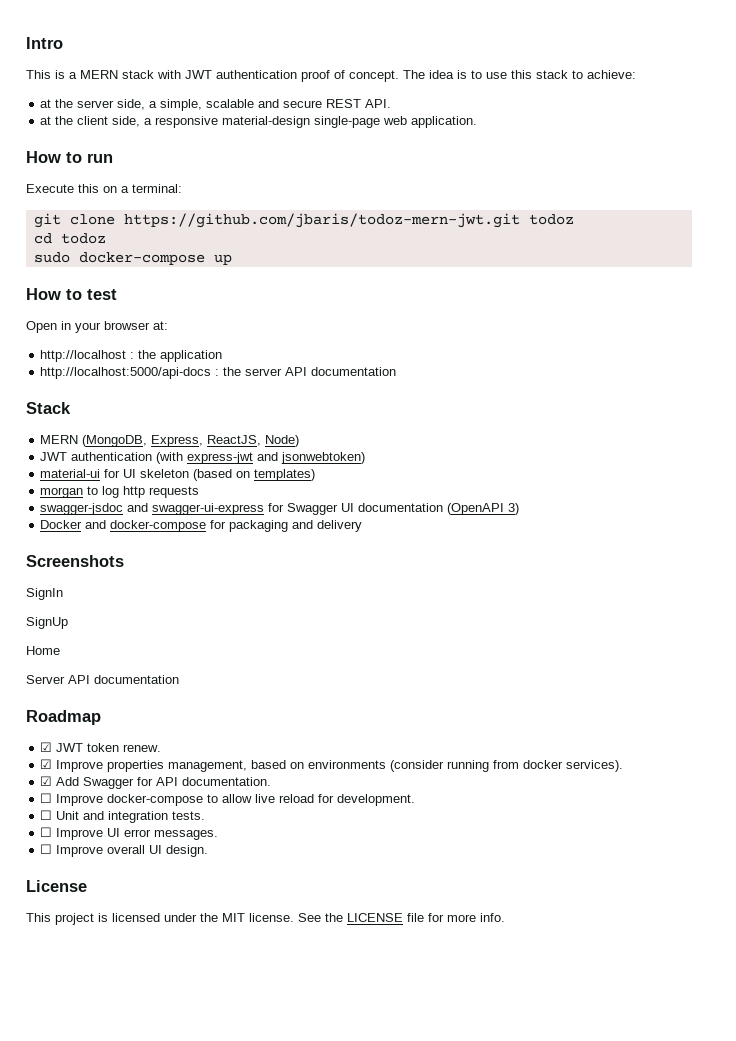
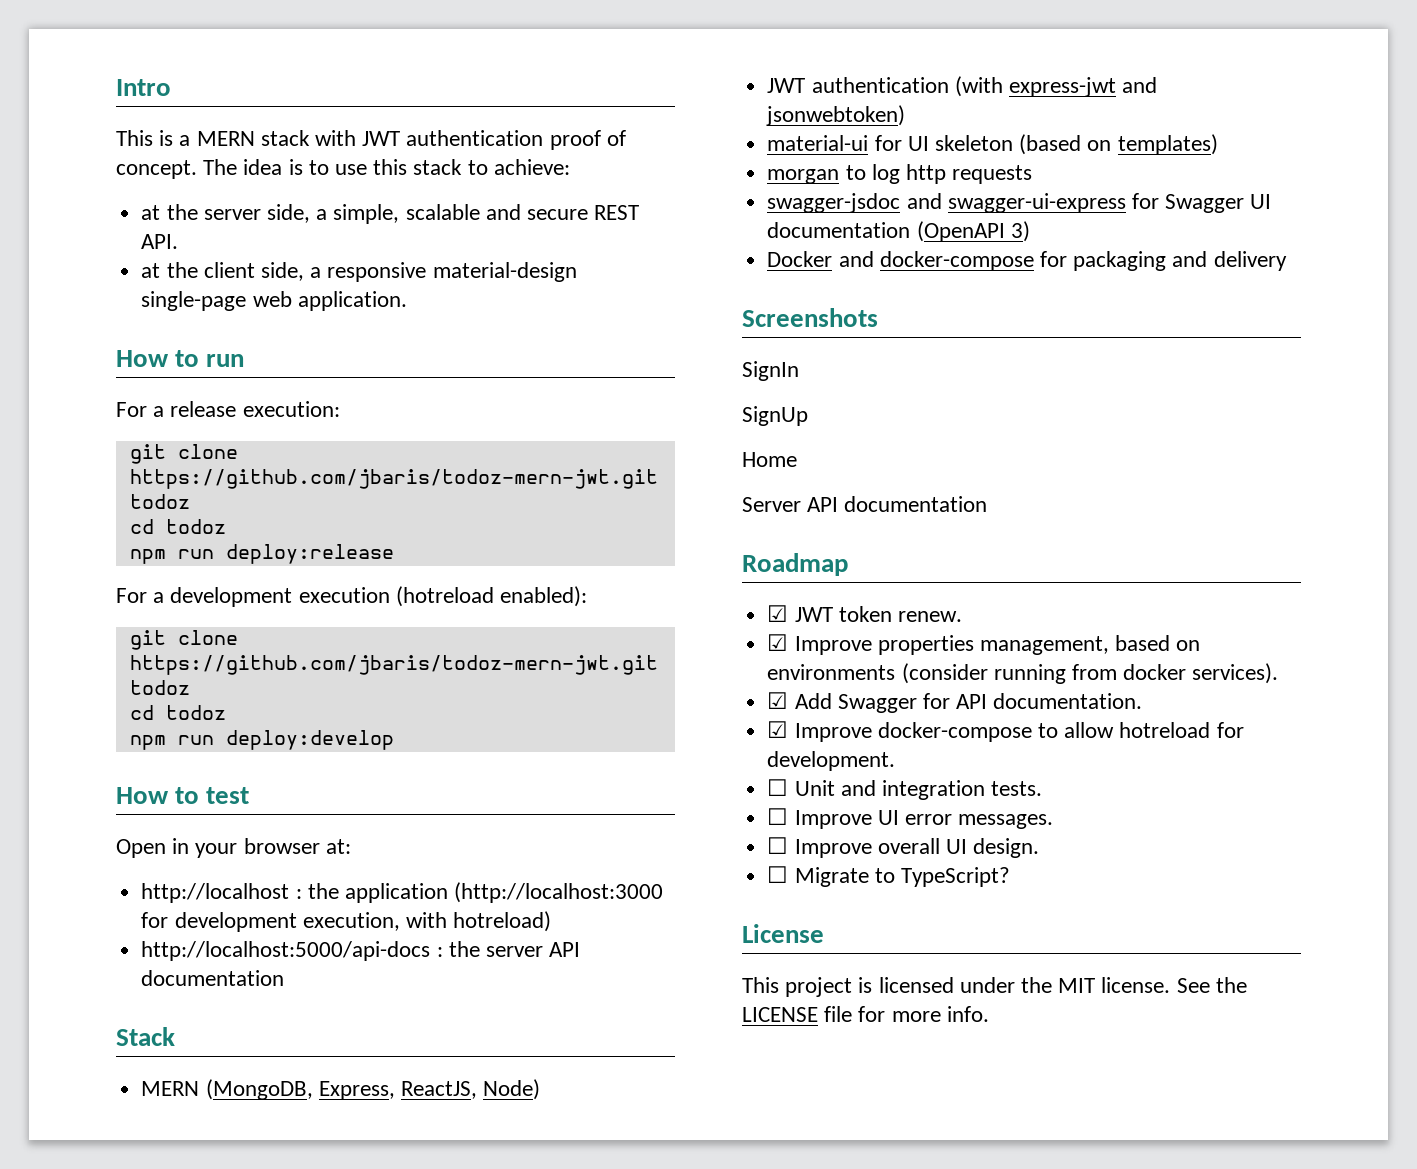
[26,184,182,193] [33,213,574,228] [33,233,106,244] [33,252,232,265] Execute this on a terminal: // git clone https://github.com/jbaris/todoz-mern-jwt.git todoz // cd todoz // sudo docker-compose up -> [116,401,340,417] [129,444,238,464] [129,469,658,489] [129,494,190,509] [129,519,226,534] [129,544,394,564] [116,586,588,607] [129,630,238,650] [129,655,658,675] [129,680,190,695] [129,705,226,720] [129,730,394,750] For a release execution: // git clone https://github.com/jbaris/todoz-mern-jwt.git todoz // cd todoz // npm run deploy:release // For a development execution (hotreload enabled): // git clone https://github.com/jbaris/todoz-mern-jwt.git todoz // cd todoz // npm run deploy:develop
(223, 356) none -> [454,882,664,903] [141,911,552,932] (http://localhost:3000 for development execution, with hotreload)
[40,793,53,803] ☐ -> [767,721,789,738] ☑
[255,794,315,803] live reload -> [1119,722,1211,738] hotreload
(209, 851) none -> [767,866,1010,887] // ☐ Migrate to TypeScript?

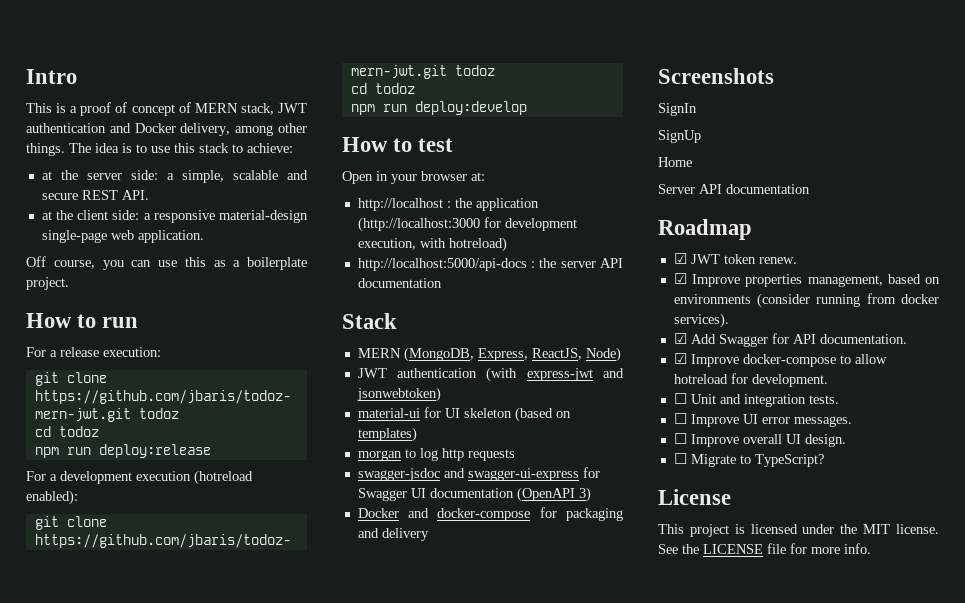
[196,130,626,150] [116,160,197,179] MERN stack with JWT authentication proof of concept. -> [80,102,307,116] [26,123,307,136] [26,143,65,156] proof of concept of MERN stack, JWT authentication and Docker delivery, among other things.
[266,204,310,223] side, -> [130,170,158,180] side:
[260,262,304,281] side, -> [112,210,140,220] side:
(407, 301) none -> [26,256,307,270] [26,277,69,290] // Off course, you can use this as a boilerplate project.

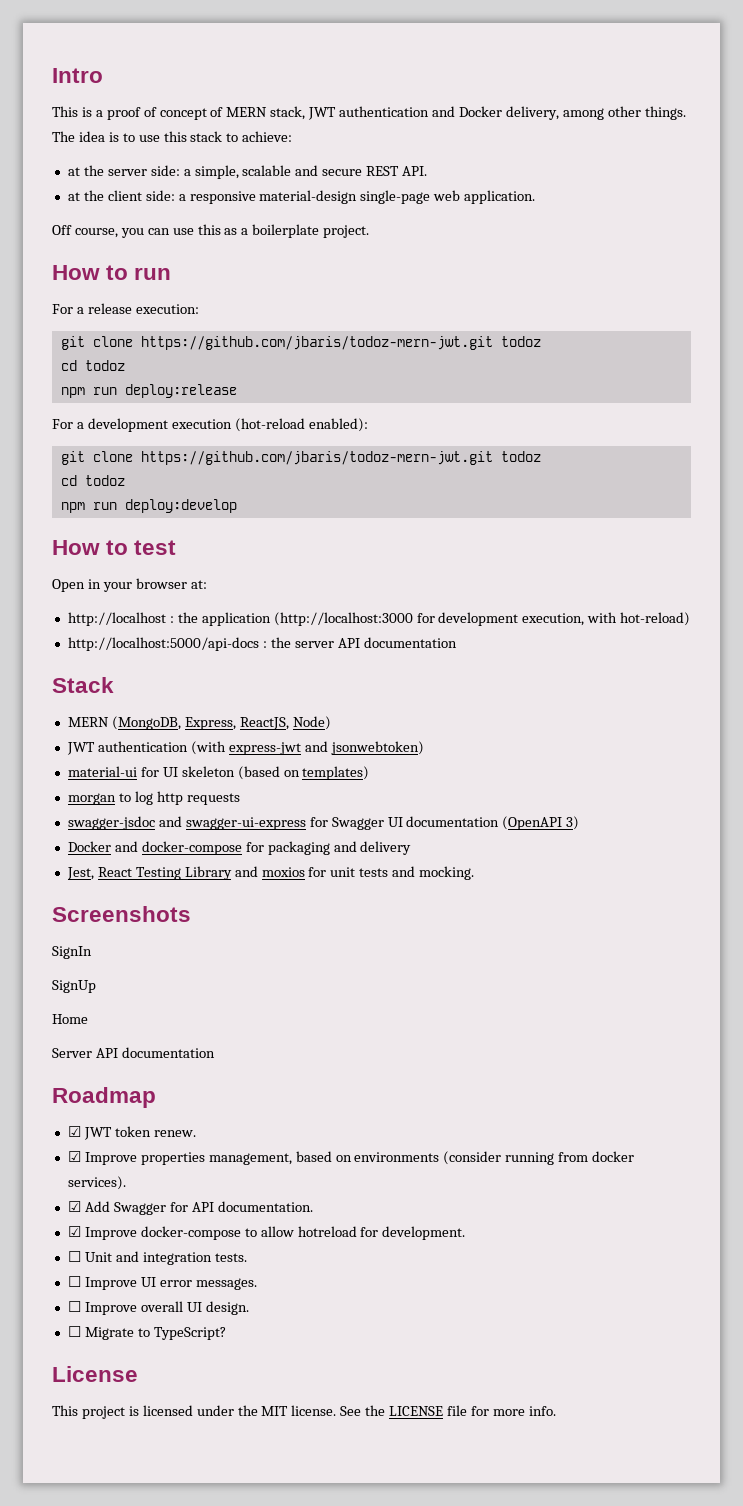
[194,470,253,485] (hotreload -> [234,418,305,432] (hot-reload
[448,237,507,252] hotreload) -> [620,612,691,626] hot-reload)
(429, 534) none -> [66,866,475,880] // Jest, React Testing Library and moxios for unit tests and mocking.

